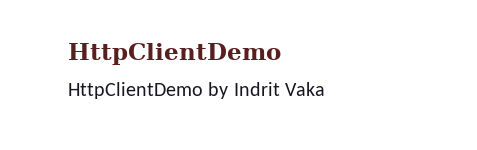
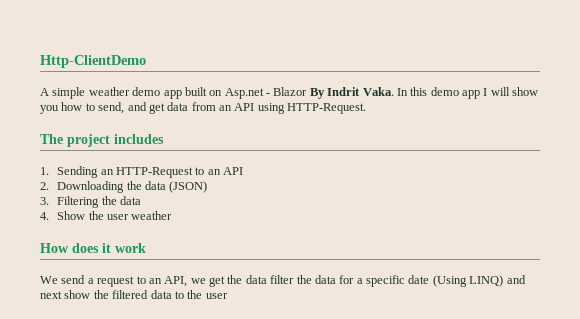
[68,43,281,65] [68,82,326,99] HttpClientDemo // HttpClientDemo by Indrit Vaka -> [40,55,146,68] [40,87,539,99] [40,102,367,114] [40,134,164,147] [40,166,244,178] [40,181,208,193] [40,196,141,208] [40,211,173,220] [40,243,146,253] [40,275,526,287] [40,290,228,299] Http-ClientDemo // A simple weather demo app built on Asp.net - Blazor By Indrit Vaka. In this demo app I will show you how to send, and get data from an API using HTTP-Request. // The project includes // 1. Sending an HTTP-Request to an API // 2. Downloading the data (JSON) // 3. Filtering the data // 4. Show the user weather // How does it work // We send a request to an API, we get the data filter the data for a specific date (Using LINQ) and next show the filtered data to the user

